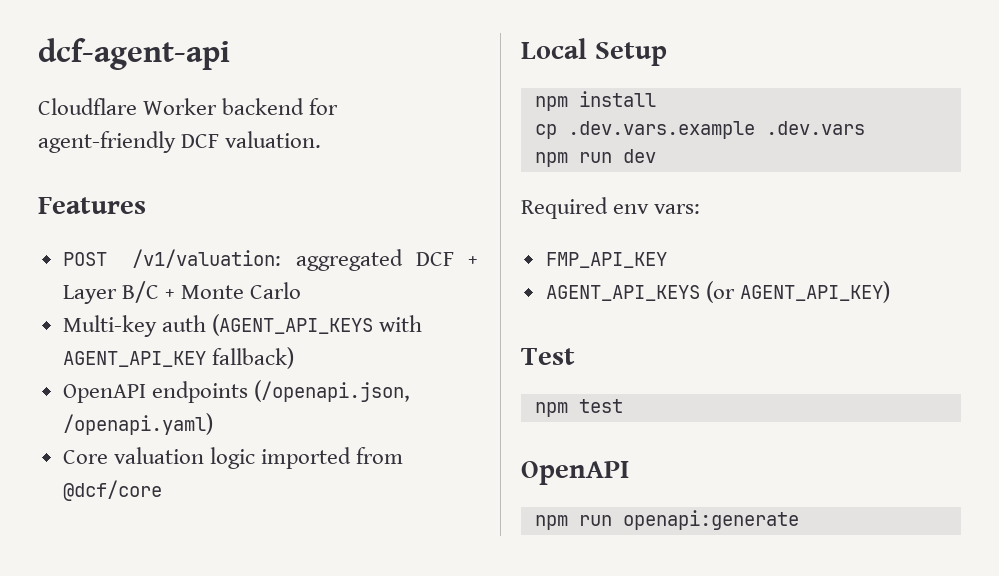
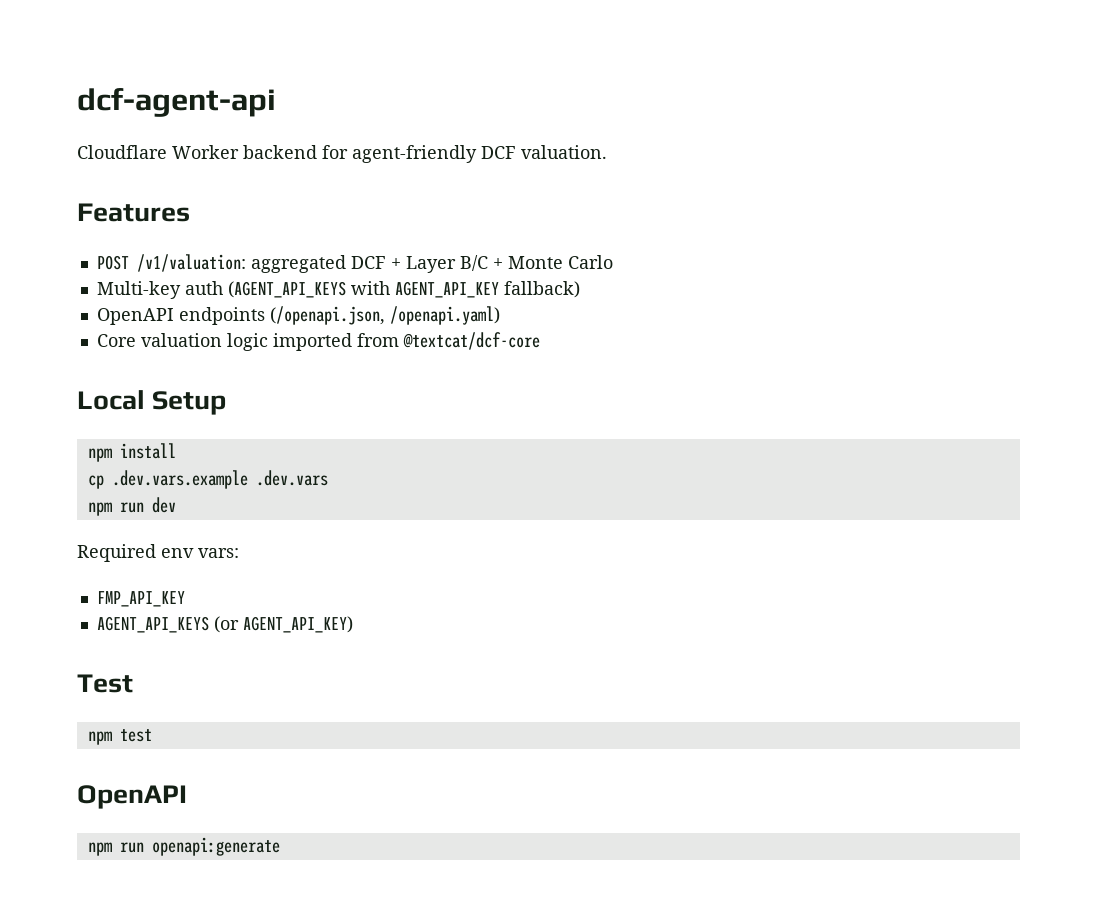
[62,480,162,501] @dcf/core -> [402,332,540,350] @textcat/dcf-core

